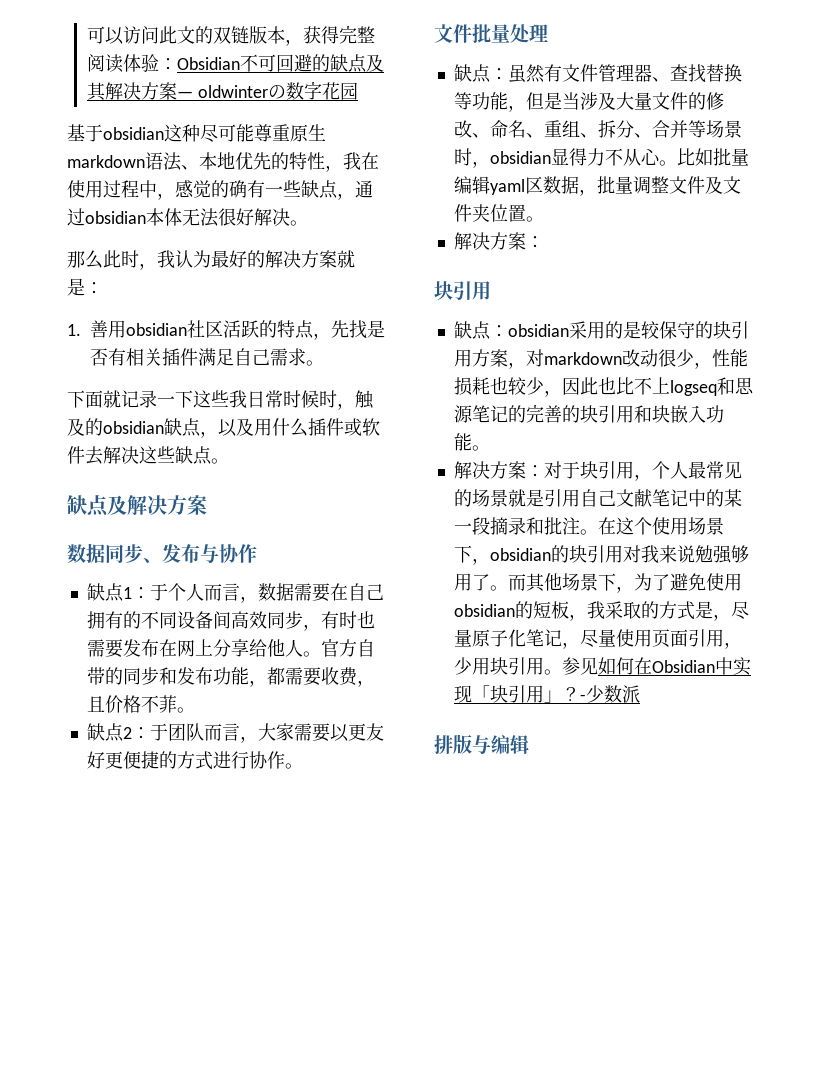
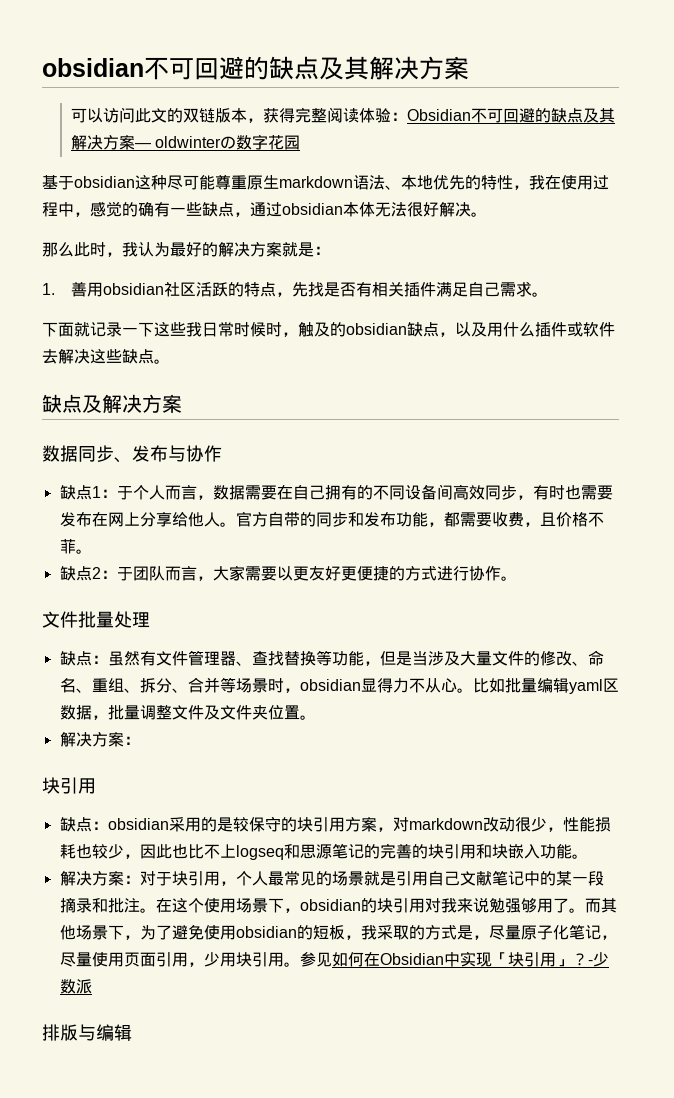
(86, 35) none -> [42,56,469,80] obsidian不可回避的缺点及其解决方案 //

